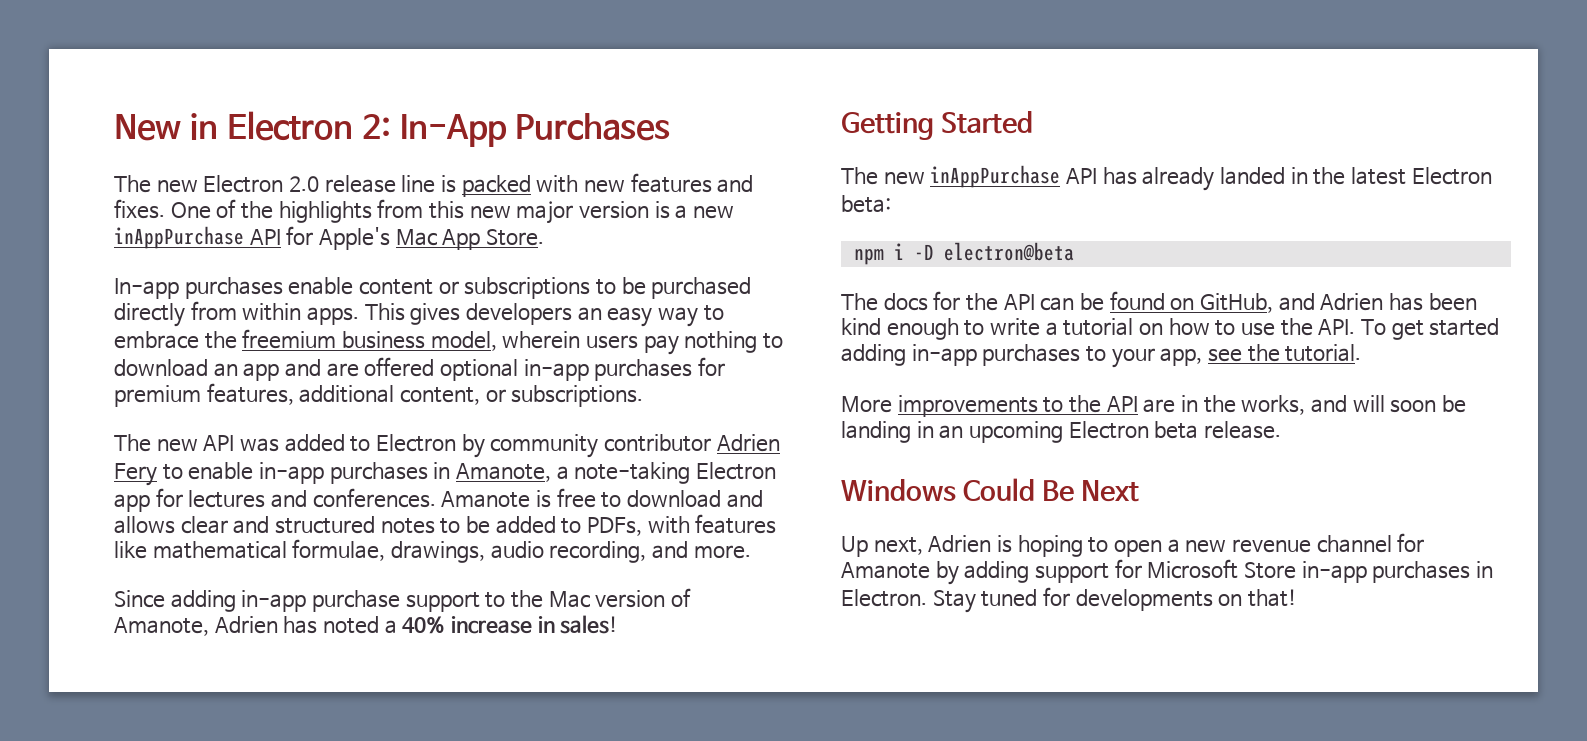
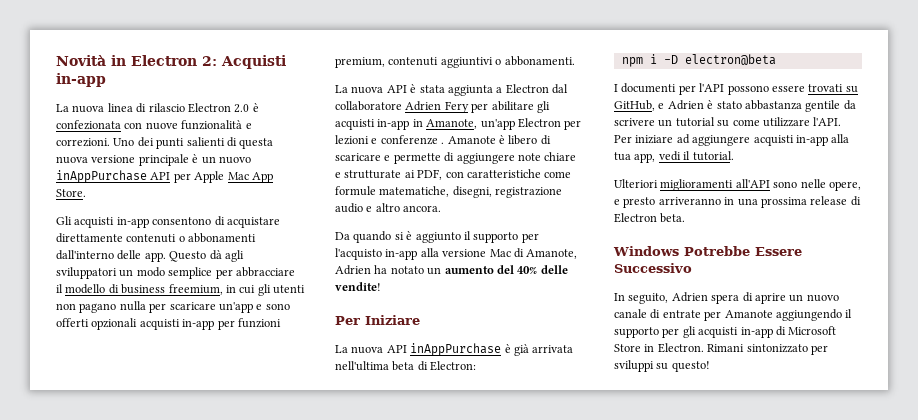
[114,114,181,141] New -> [56,55,106,66] Novità
[399,113,671,147] [114,173,754,197] [114,199,735,224] [114,226,545,250] [114,277,752,299] [114,301,724,327] [114,329,783,355] [114,357,725,381] [114,383,644,407] [114,434,780,458] [114,462,776,486] [114,488,763,512] [114,514,777,536] [114,539,751,563] [114,588,691,612] [114,615,619,636] [841,111,1034,140] [841,165,1492,191] [841,195,891,213] [853,242,1074,265] [841,291,1477,313] [841,318,1500,340] [841,344,1362,368] [841,395,1466,417] [841,421,1281,443] [841,478,1140,502] [841,533,1425,557] [841,559,1493,585] [841,587,1298,613] In-App Purchases // The new Electron 2.0 release line is packed with new features and fixes. One of the highlights from this new major version is a new inAppPurchase API for Apple's Mac App Store. // In-app purchases enable content or subscriptions to be purchased directly from within apps. This gives developers an easy way to embrace the freemium business model, wherein users pay nothing to download an app and are offered optional in-app purchases for premium features, additional content, or subscriptions. // The new API was added to Electron by community contributor Adrien Fery to enable in-app purchases in Amanote, a note-taking Electron app for lectures and conferences. Amanote is free to download and allows clear and structured notes to be added to PDFs, with features like mathematical formulae, drawings, audio recording, and more. // Since adding in-app purchase support to the Mac version of Amanote, Adrien has noted a 40% increase in sales! // Getting Started // The new inAppPurchase API has already landed in the latest Electron beta: // npm i -D electron@beta // The docs for the API can be found on GitHub, and Adrien has been kind enough to write a tutorial on how to use the API. To get started adding in-app purchases to your app, see the tutorial. // More improvements to the API are in the works, and will soon be landing in an upcoming Electron beta release. // Windows Could Be Next // Up next, Adrien is hoping to open a new revenue channel for Amanote by adding support for Microsoft Store in-app purchases in Electron. Stay tuned for developments on that! -> [221,55,286,69] [56,73,106,87] [56,103,259,113] [56,120,252,130] [56,137,274,149] [56,154,251,166] [56,170,273,183] [56,189,86,197] [56,216,280,228] [56,233,257,243] [56,250,244,262] [56,267,295,279] [56,284,305,296] [56,301,290,313] [56,318,281,330] [335,56,575,68] [335,84,568,96] [335,101,550,113] [335,118,582,130] [335,135,551,145] [335,152,577,164] [335,169,572,180] [335,186,563,198] [335,203,442,213] [335,231,539,243] [335,248,578,260] [335,265,568,275] [335,282,381,291] [335,315,420,325] [335,343,574,356] [335,361,477,371] [621,54,776,67] [614,83,858,95] [614,100,856,112] [614,117,842,127] [614,134,850,146] [614,151,734,163] [614,179,861,191] [614,196,861,208] [614,213,686,223] [613,246,802,256] [614,263,692,273] [614,292,839,304] [614,309,853,321] [614,326,837,338] [614,343,828,355] [614,360,710,372] Acquisti in-app // La nuova linea di rilascio Electron 2.0 è confezionata con nuove funzionalità e correzioni. Uno dei punti salienti di questa nuova versione principale è un nuovo inAppPurchase API per Apple Mac App Store. // Gli acquisti in-app consentono di acquistare direttamente contenuti o abbonamenti dall'interno delle app. Questo dà agli sviluppatori un modo semplice per abbracciare il modello di business freemium, in cui gli utenti non pagano nulla per scaricare un'app e sono offerti opzionali acquisti in-app per funzioni premium, contenuti aggiuntivi o abbonamenti. // La nuova API è stata aggiunta a Electron dal collaboratore Adrien Fery per abilitare gli acquisti in-app in Amanote, un'app Electron per lezioni e conferenze . Amanote è libero di scaricare e permette di aggiungere note chiare e strutturate ai PDF, con caratteristiche come formule matematiche, disegni, registrazione audio e altro ancora. // Da quando si è aggiunto il supporto per l'acquisto in-app alla versione Mac di Amanote, Adrien ha notato un aumento del 40% delle vendite! // Per Iniziare // La nuova API inAppPurchase è già arrivata nell'ultima beta di Electron: // npm i -D electron@beta // I documenti per l'API possono essere trovati su GitHub, e Adrien è stato abbastanza gentile da scrivere un tutorial su come utilizzare l'API. Per iniziare ad aggiungere acquisti in-app alla tua app, vedi il tutorial. // Ulteriori miglioramenti all'API sono nelle opere, e presto arriveranno in una prossima release di Electron beta. // Windows Potrebbe Essere Successivo // In seguito, Adrien spera di aprire un nuovo canale di entrate per Amanote aggiungendo il supporto per gli acquisti in-app di Microsoft Store in Electron. Rimani sintonizzato per sviluppi su questo!

